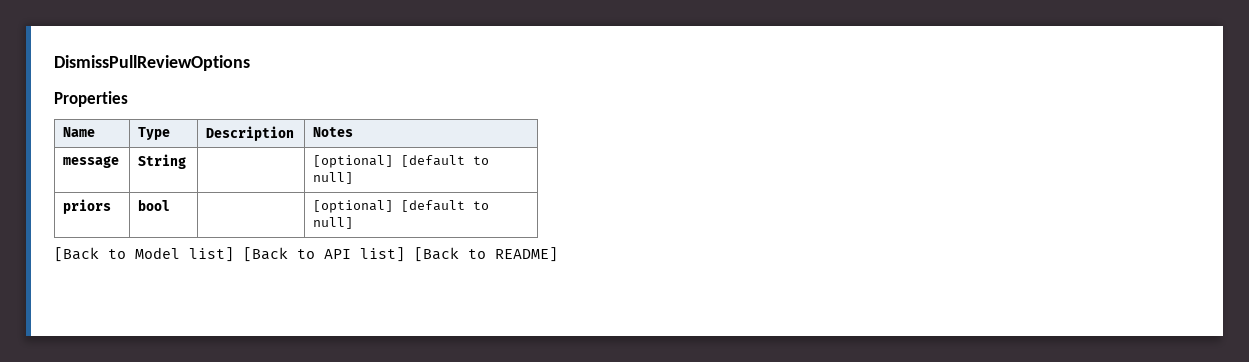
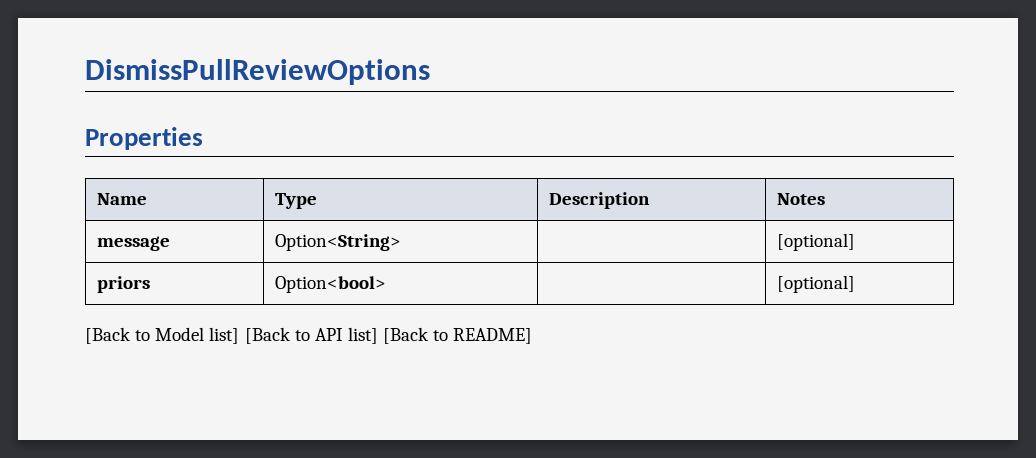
[138,154,187,169] [313,155,490,168] [313,172,354,184] String | | [optional] [default to null] -> [275,234,402,251] [777,233,856,251] Option<String> | | [optional]
[138,199,171,211] [313,200,490,213] [313,217,354,229] bool | | [optional] [default to null] -> [275,276,387,293] [777,275,856,293] Option<bool> | | [optional]

